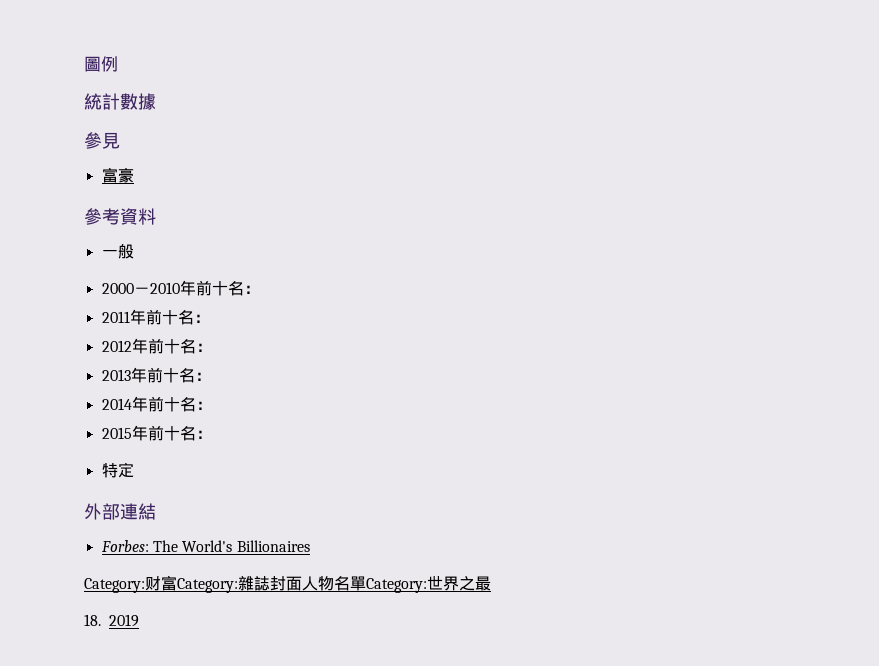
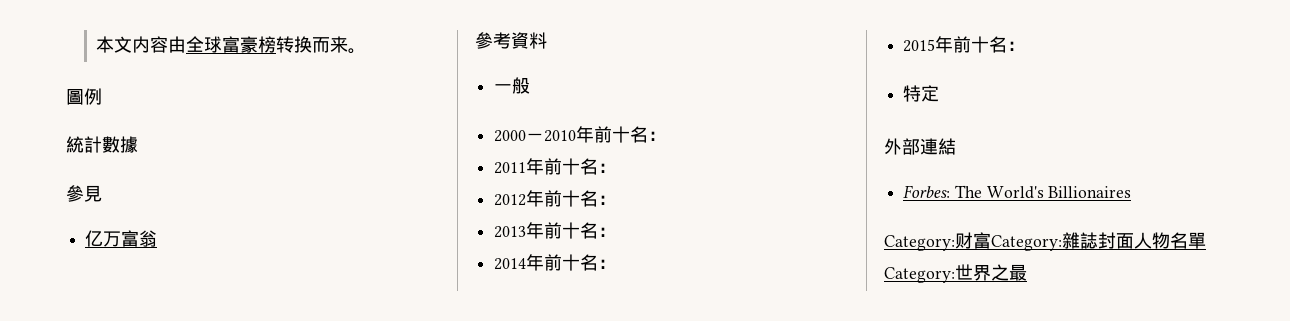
(84, 64) none -> [96,36,367,54] 本文内容由全球富豪榜转换而来。 //
[101,167,134,183] 富豪 -> [85,230,158,247] 亿万富翁
[84,614,139,627] // 18. 2019 -> (1027, 272) none

